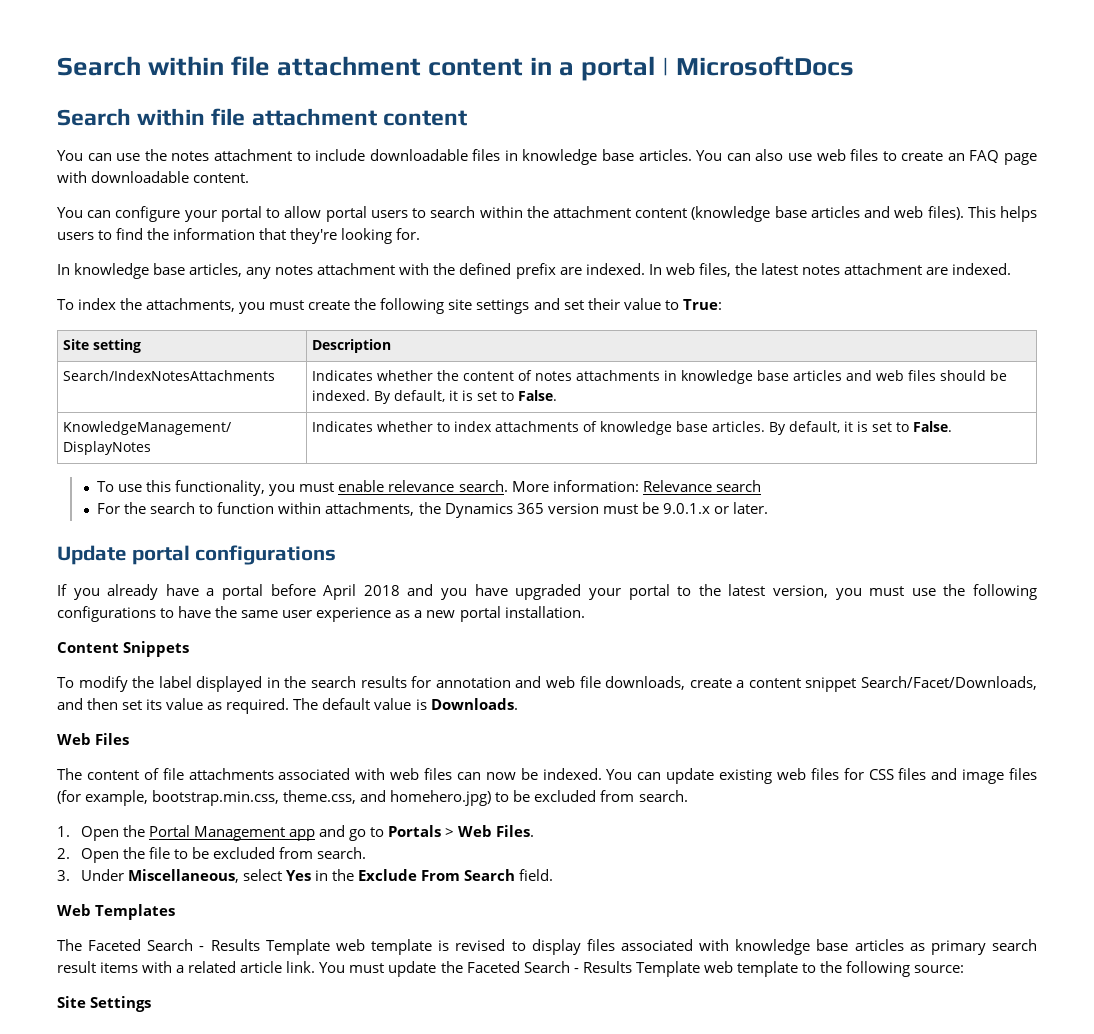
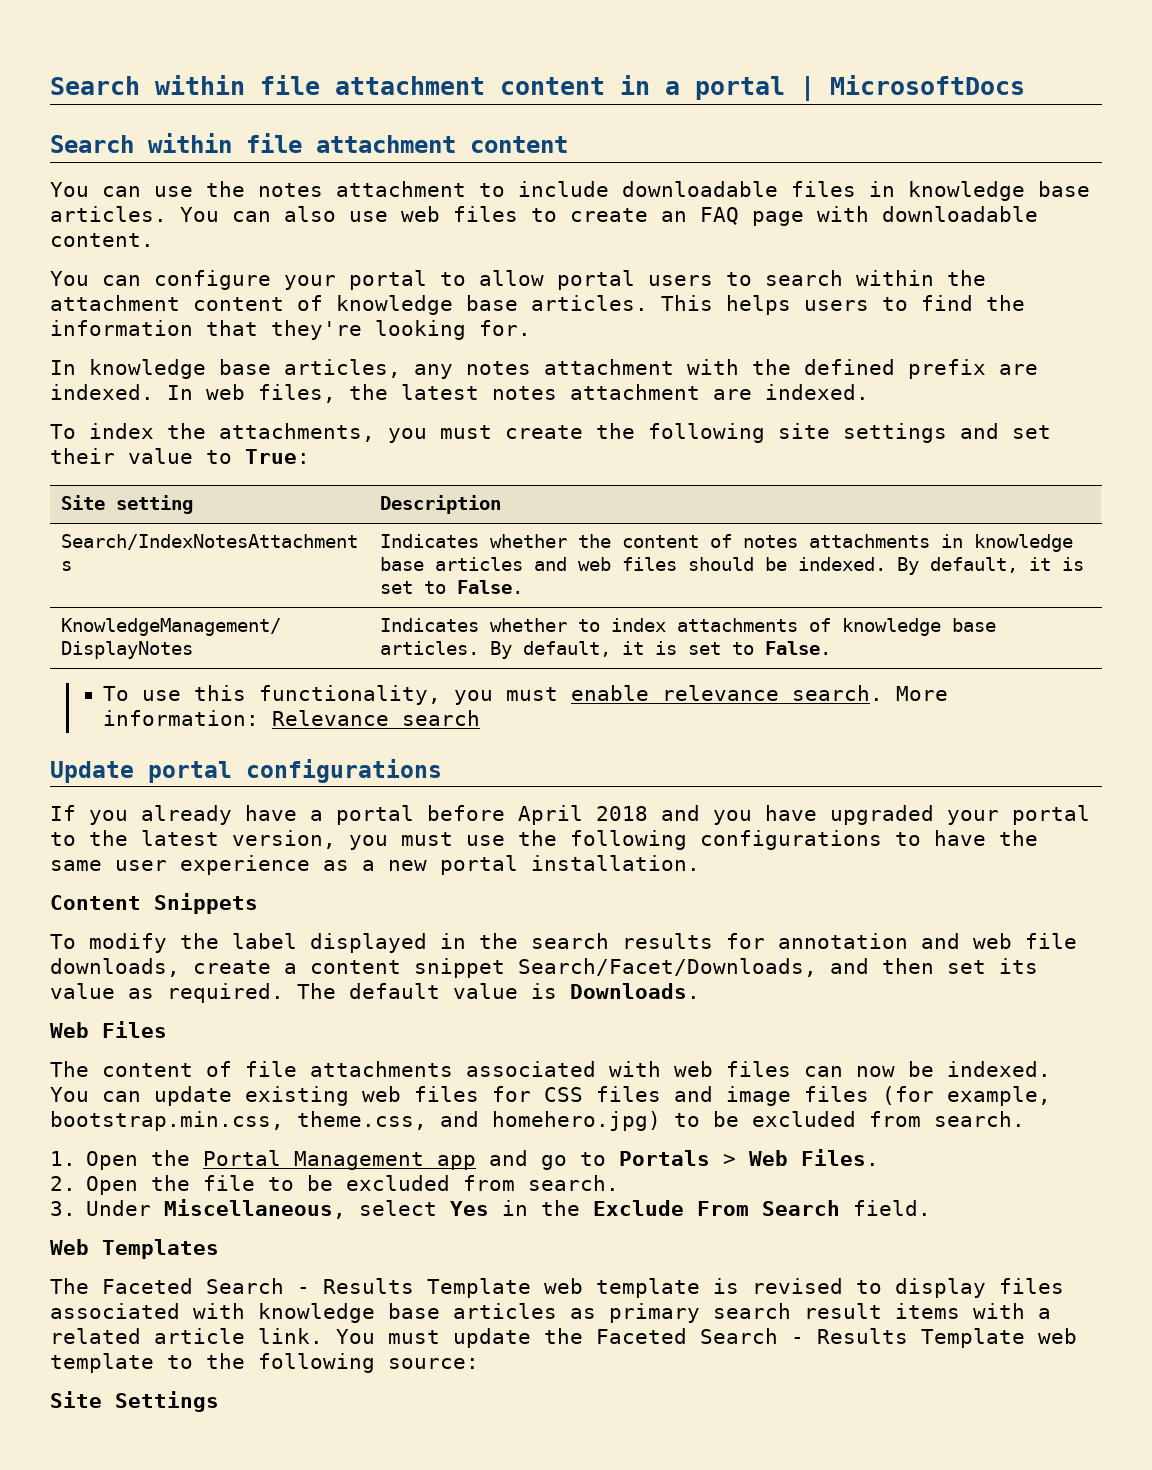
[691,206,964,222] (knowledge base articles and web files). -> [297,295,648,315] of knowledge base articles.
[97,502,768,518] // For the search to function within attachments, the Dynamics 365 version must be 9.0.1.x or later. -> (481, 718) none

